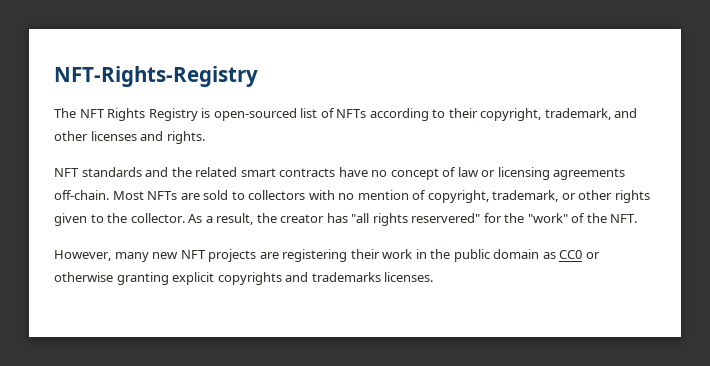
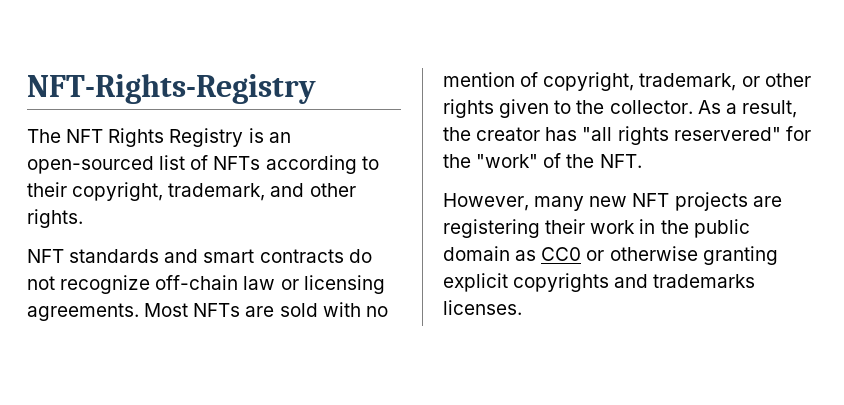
(211, 113) none -> [268,132,291,143] an
[90,131,164,141] licenses and -> (356, 190) none
[171,167,457,180] the related smart contracts have no concept of -> [203,249,372,263] [27,275,239,294] smart contracts do not recognize off-chain
[553,168,626,180] [54,190,109,200] agreements off-chain. -> [27,303,139,321] agreements.
[231,190,306,200] to collectors -> (318, 310) none

